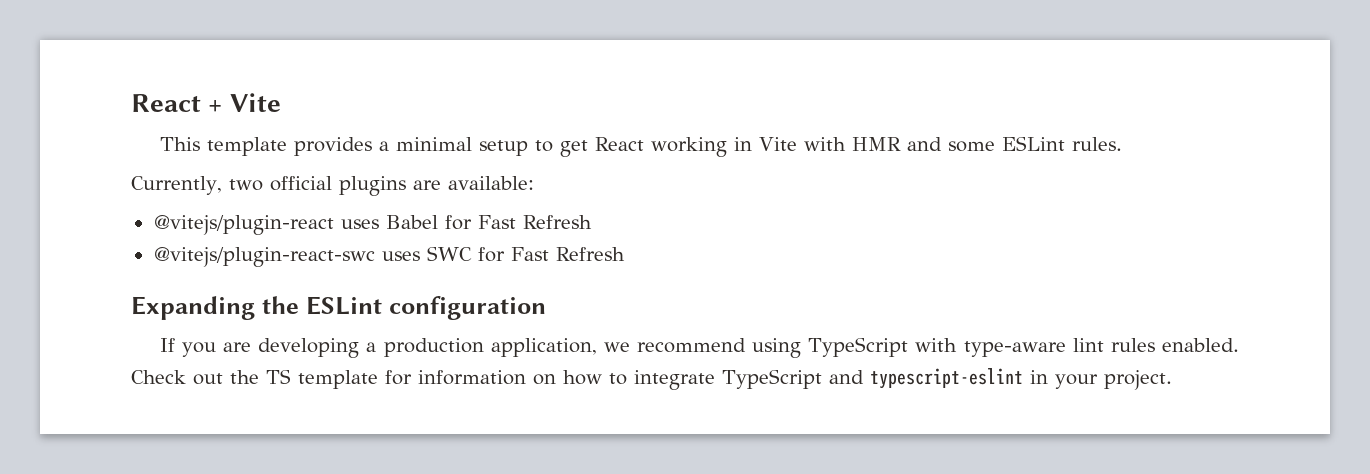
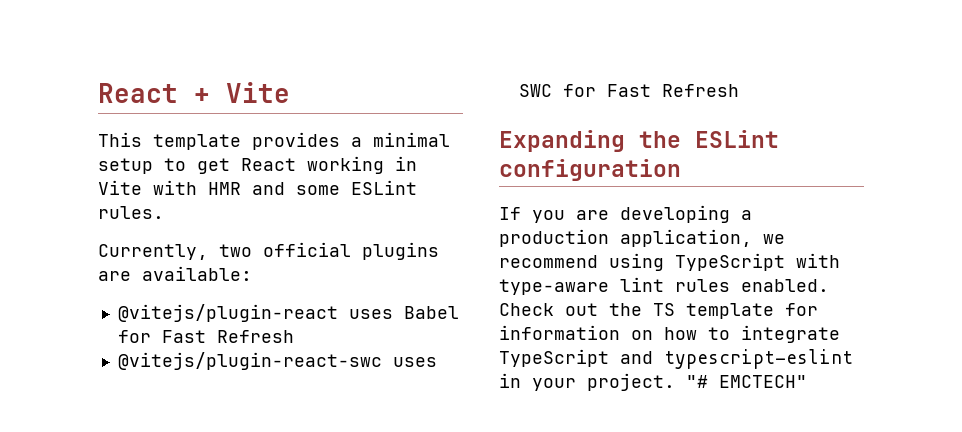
(1172, 380) none -> [686,375,807,388] "# EMCTECH"

